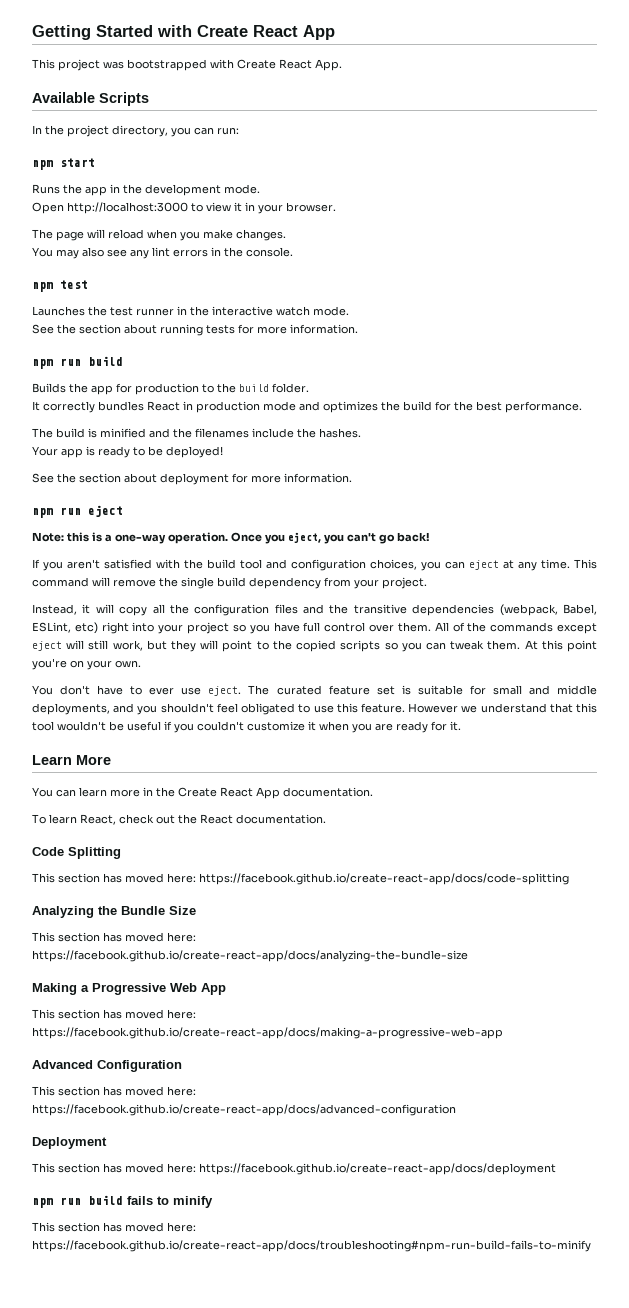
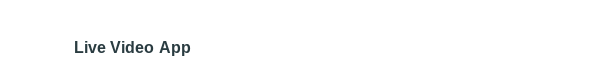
[32,25,335,40] [32,59,342,71] [32,92,149,106] [32,125,239,137] [32,158,95,170] [32,184,260,196] [32,202,336,214] [32,229,286,241] [32,247,293,259] [32,280,88,292] [32,306,349,316] [32,324,358,336] [32,356,123,369] [32,383,309,395] [32,401,582,413] [32,428,361,438] [32,446,223,458] [32,473,352,485] [32,505,123,518] [32,532,429,544] [32,559,597,571] [32,577,427,589] [32,604,597,616] [32,622,597,634] [32,640,598,652] [32,658,141,670] [32,685,597,696] [32,703,597,715] [32,721,461,733] [32,755,111,765] [32,787,373,799] [32,814,326,825] [32,847,121,859] [32,873,569,885] [32,906,196,918] [32,932,196,942] [32,950,468,962] [32,983,226,995] [32,1009,196,1019] [32,1027,503,1039] [32,1060,182,1072] [32,1086,196,1096] [32,1104,456,1116] [32,1137,107,1149] [32,1163,556,1175] [32,1195,213,1208] [32,1222,196,1232] [32,1240,591,1252] Getting Started with Create React App // This project was bootstrapped with Create React App. // Available Scripts // In the project directory, you can run: // npm start // Runs the app in the development mode. // Open http://localhost:3000 to view it in your browser. // The page will reload when you make changes. // You may also see any lint errors in the console. // npm test // Launches the test runner in the interactive watch mode. // See the section about running tests for more information. // npm run build // Builds the app for production to the build folder. // It correctly bundles React in production mode and optimizes the build for the best performance. // The build is minified and the filenames include the hashes. // Your app is ready to be deployed! // See the section about deployment for more information. // npm run eject // Note: this is a one-way operation. Once you eject, you can't go back! // If you aren't satisfied with the build tool and configuration choices, you can eject at any time. This command will remove the single build dependency from your project. // Instead, it will copy all the configuration files and the transitive dependencies (webpack, Babel, ESLint, etc) right into your project so you have full control over them. All of the commands except eject will still work, but they will point to the copied scripts so you can tweak them. At this point you're on your own. // You don't have to ever use eject. The curated feature set is suitable for small and middle deployments, and you shouldn't feel obligated to use this feature. However we understand that this tool wouldn't be useful if you couldn't customize it when you are ready for it. // Learn More // You can learn more in the Create React App documentation. // To learn React, check out the React documentation. // Code Splitting // This section has moved here: https://facebook.github.io/create-react-app/docs/code-splitting // Analyzing the Bundle Size // This section has moved here: https://facebook.github.io/create-react-app/docs/analyzing-the-bundle-size // Making a Progressive Web App // This section has moved here: https://facebook.github.io/create-react-app/docs/making-a-progressive-web-app // Advanced Configuration // This section has moved here: https://facebook.github.io/create-react-app/docs/advanced-configuration // Deployment // This section has moved here: https://facebook.github.io/create-react-app/docs/deployment // npm run build fails to minify // This section has moved here: https://facebook.github.io/create-react-app/docs/troubleshooting#npm-run-build-fails-to-minify -> [74,41,191,56] Live Video App

